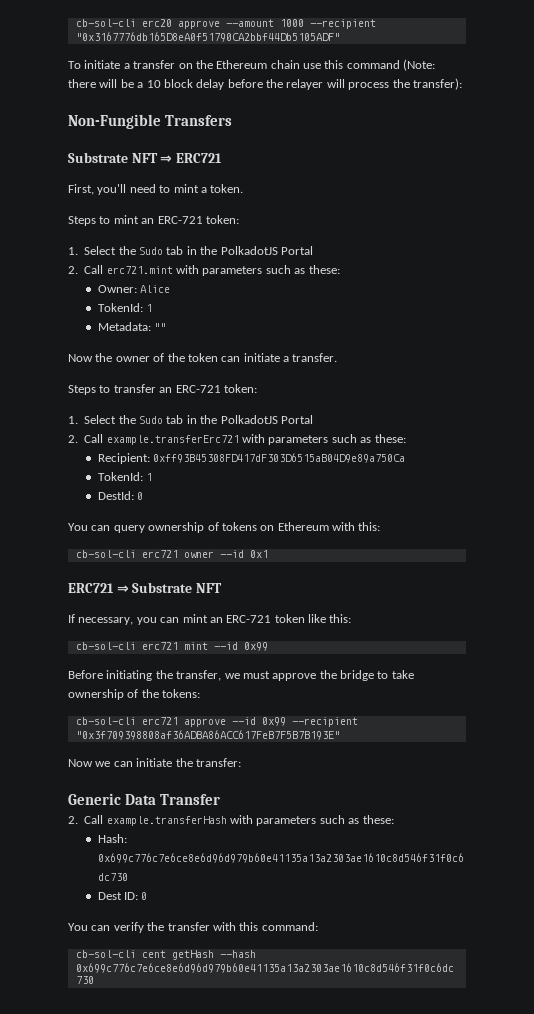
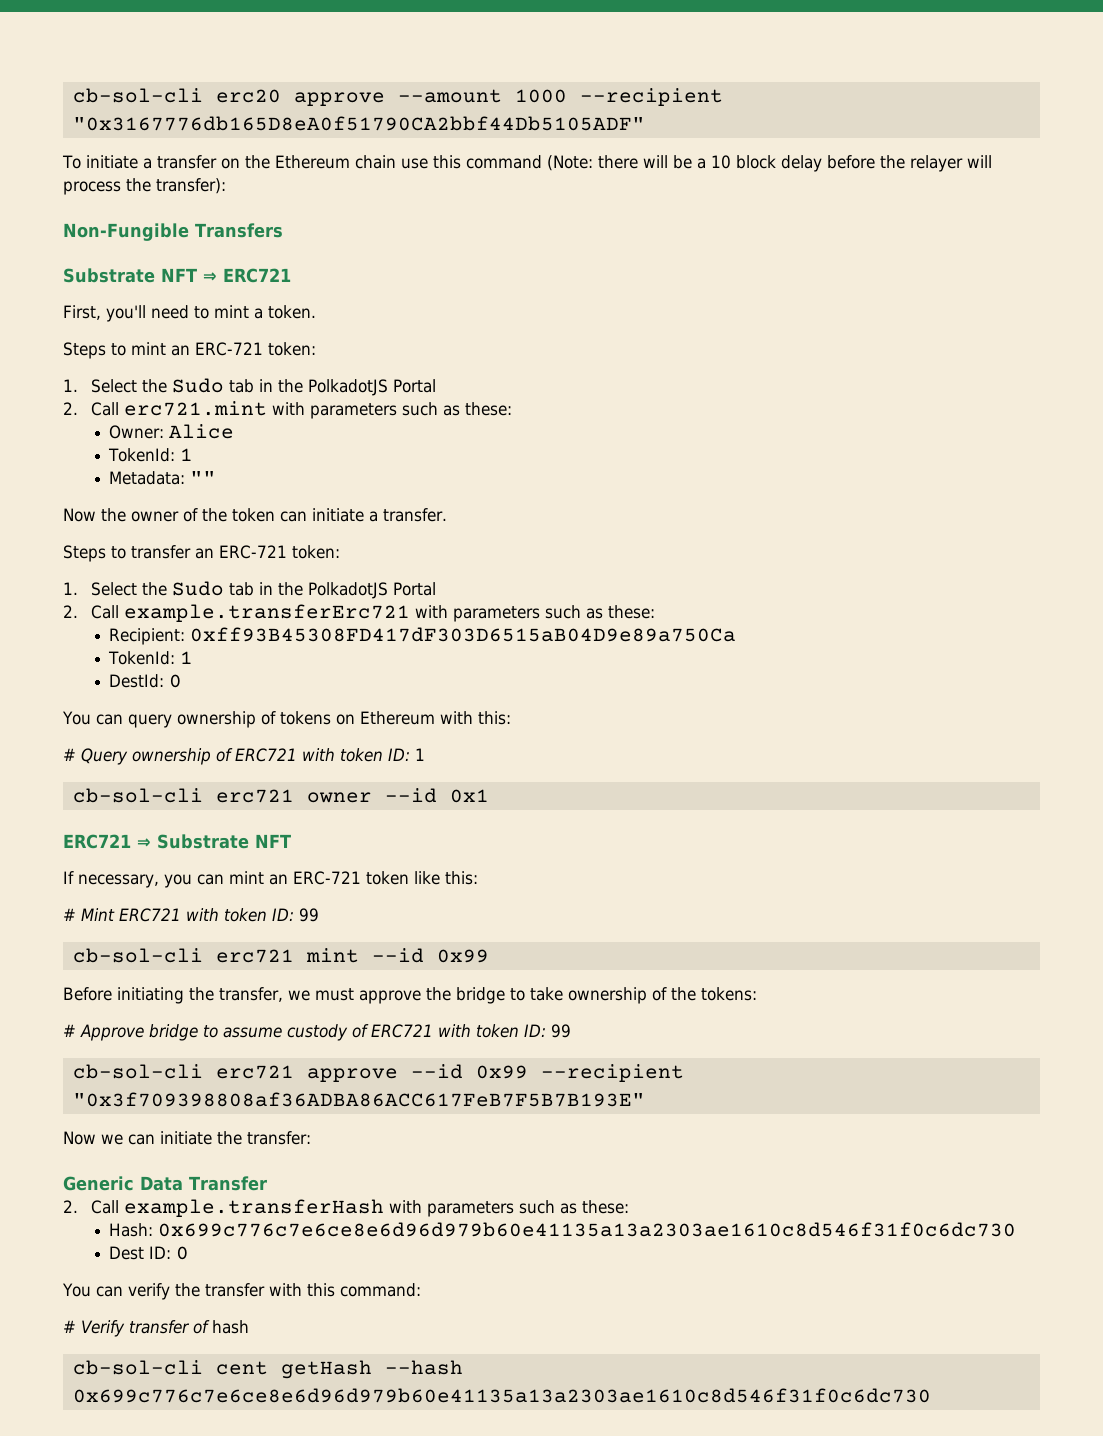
(381, 526) none -> [63,748,425,765] // # Query ownership of ERC721 with token ID: 1
(352, 618) none -> [63,908,319,922] // # Mint ERC721 with token ID: 99
(201, 693) none -> [63,1024,571,1041] // # Approve bridge to assume custody of ERC721 with token ID: 99
(318, 926) none -> [63,1320,249,1337] // # Verify transfer of hash

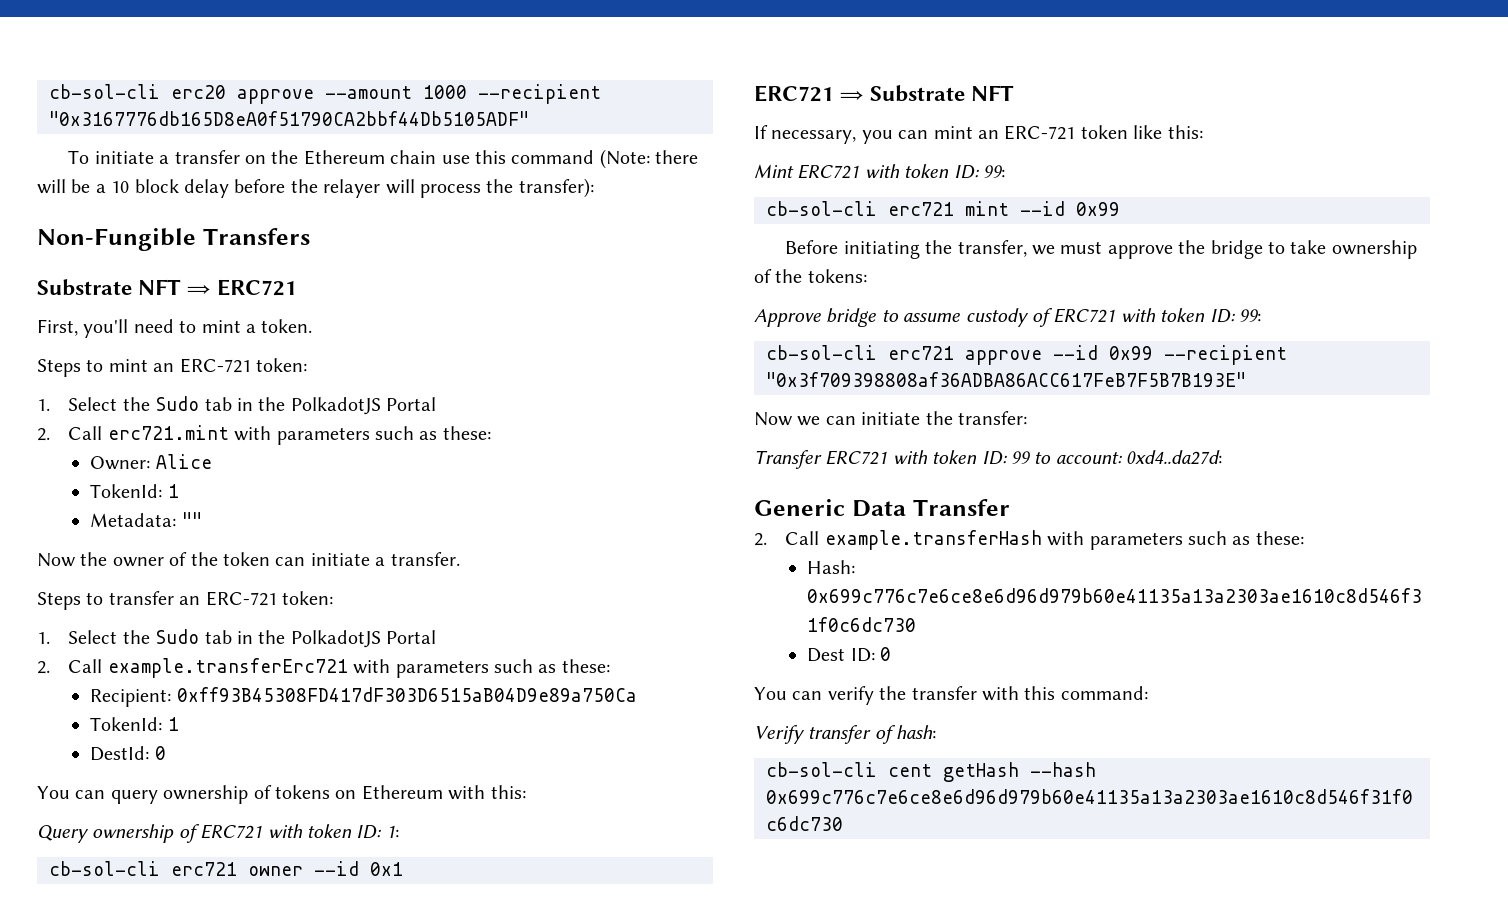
[63,748,76,761] # -> (526, 792) none
[415,748,425,761] 1 -> [385,825,399,838] 1:
[63,908,76,921] # -> (1203, 132) none
[299,908,319,922] 99 -> [983,165,1005,178] 99:
[63,1024,76,1037] # -> (867, 276) none
[551,1024,571,1038] 99 -> [1239,309,1261,322] 99:
(311, 1138) none -> [754,450,1223,469] // Transfer ERC721 with token ID: 99 to account: 0xd4..da27d:
[63,1320,76,1333] # -> (1148, 693) none
[211,1320,249,1334] hash -> [896,725,937,739] hash:

